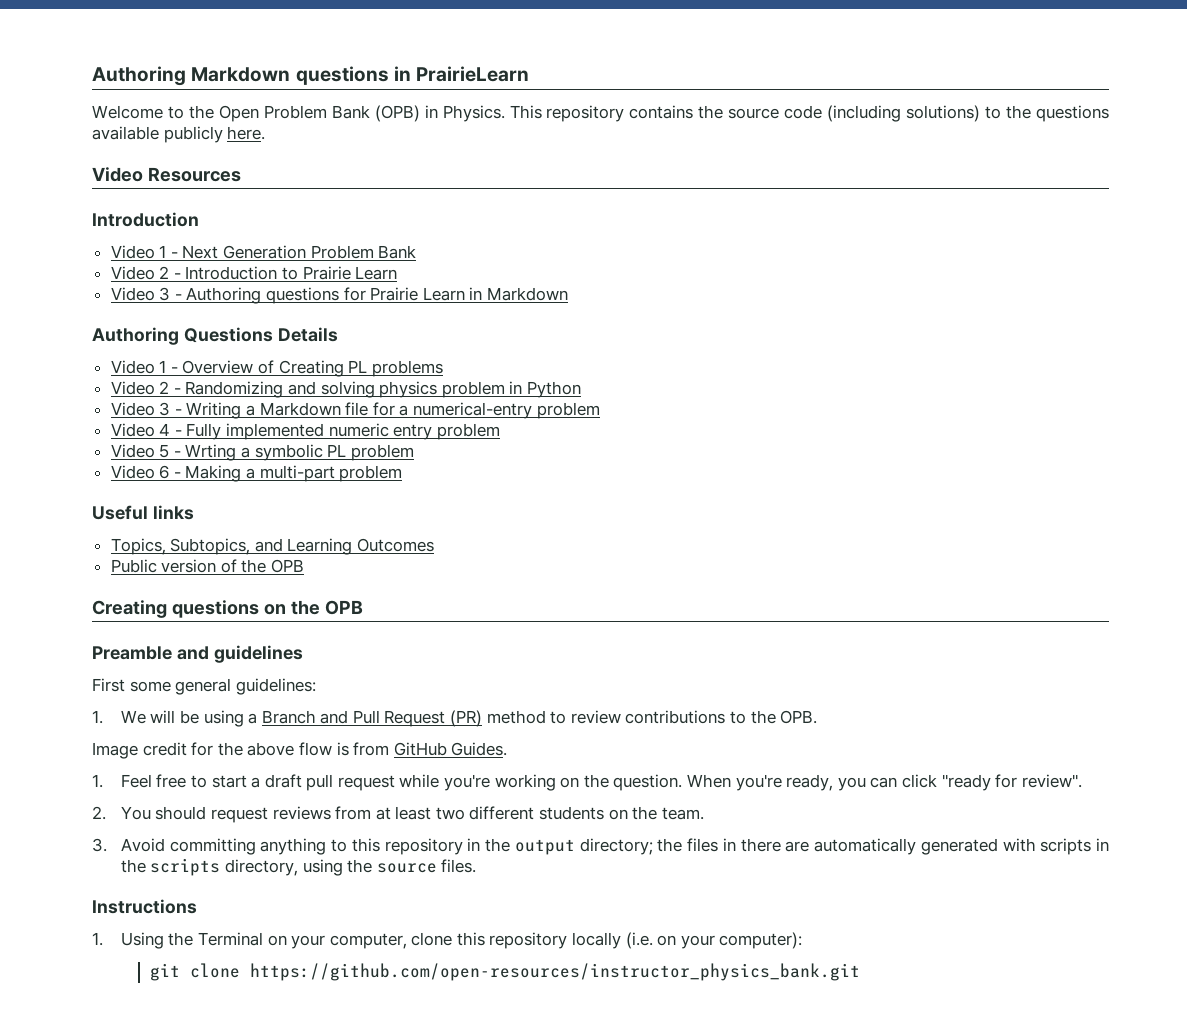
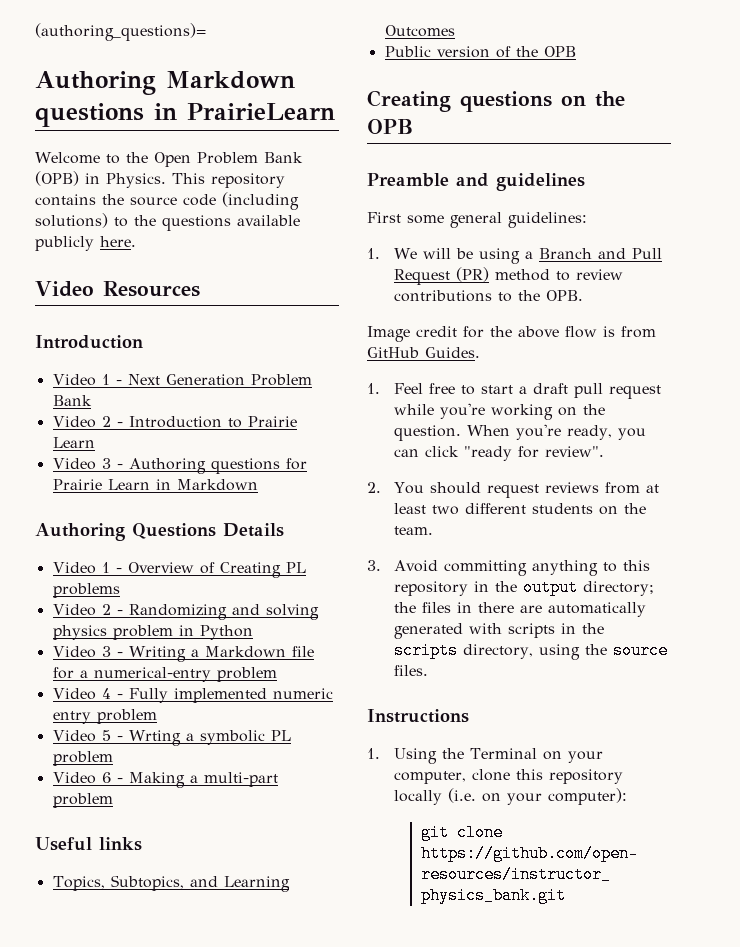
(92, 76) none -> [35,23,206,41] (authoring_questions)= //

